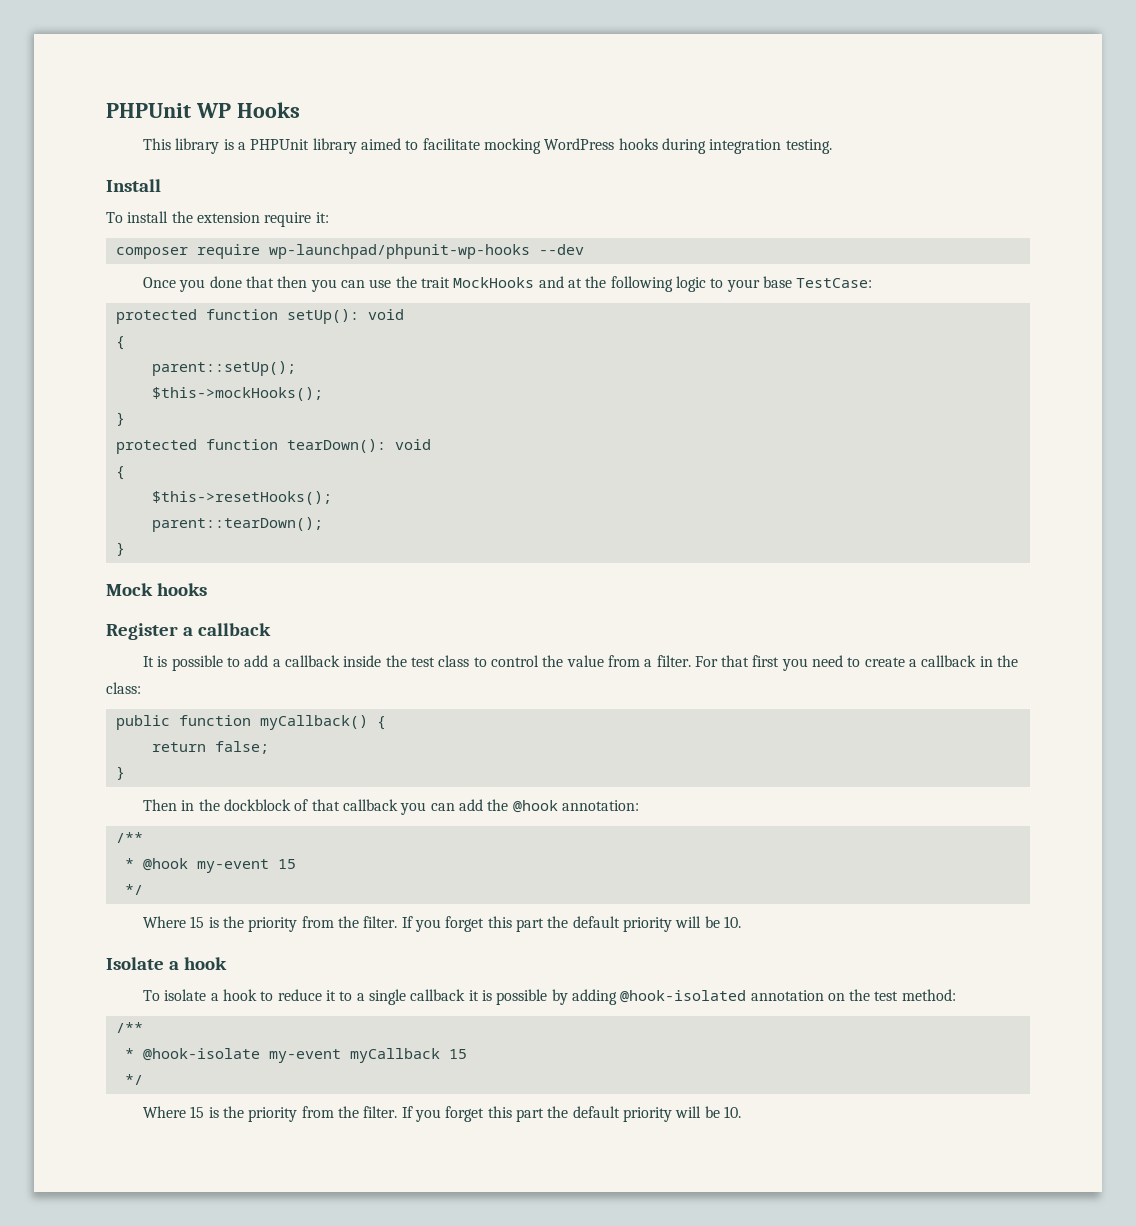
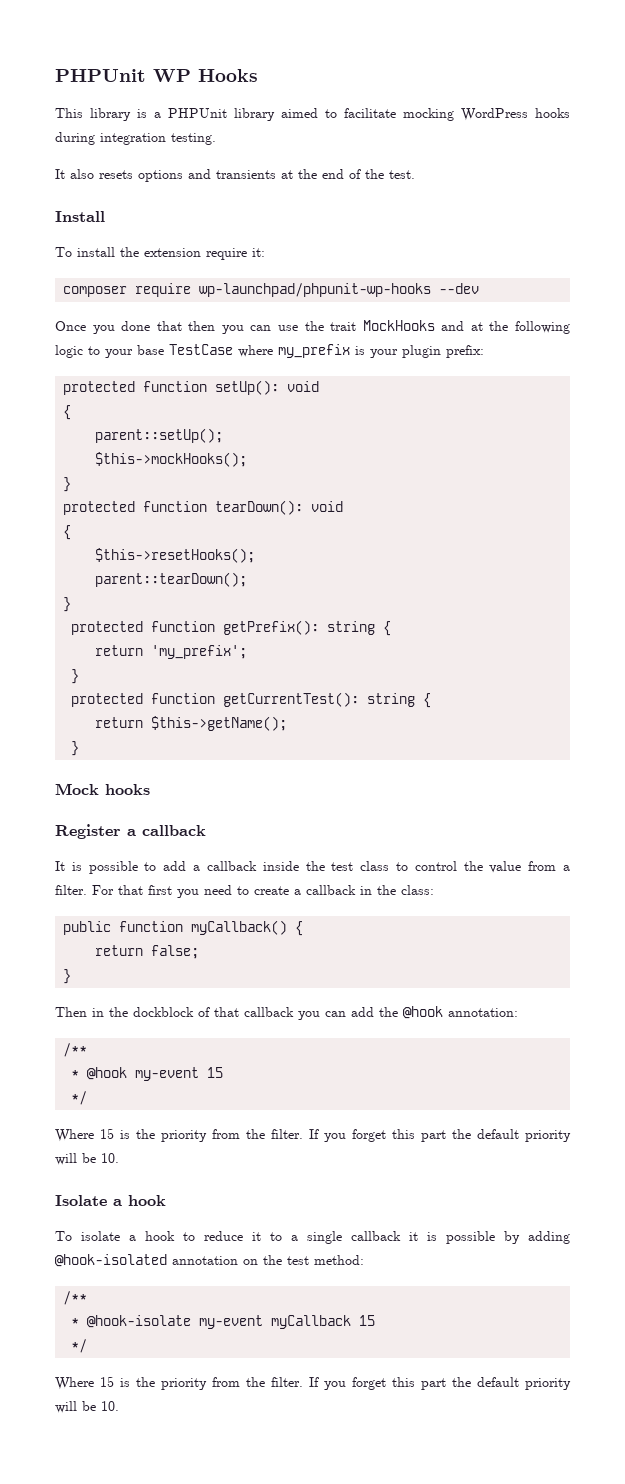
(832, 146) none -> [55,169,415,182] // It also resets options and transients at the end of the test.
[796,278,873,288] TestCase: -> [169,344,484,358] TestCase where my_prefix is your plugin prefix:
(125, 549) none -> [71,620,392,636] [95,645,248,659] [71,669,80,684] [71,692,432,708] [95,716,288,731] [71,741,80,756] // protected function getPrefix(): string { // return 'my_prefix'; // } // protected function getCurrentTest(): string { // return $this->getName(); // }

